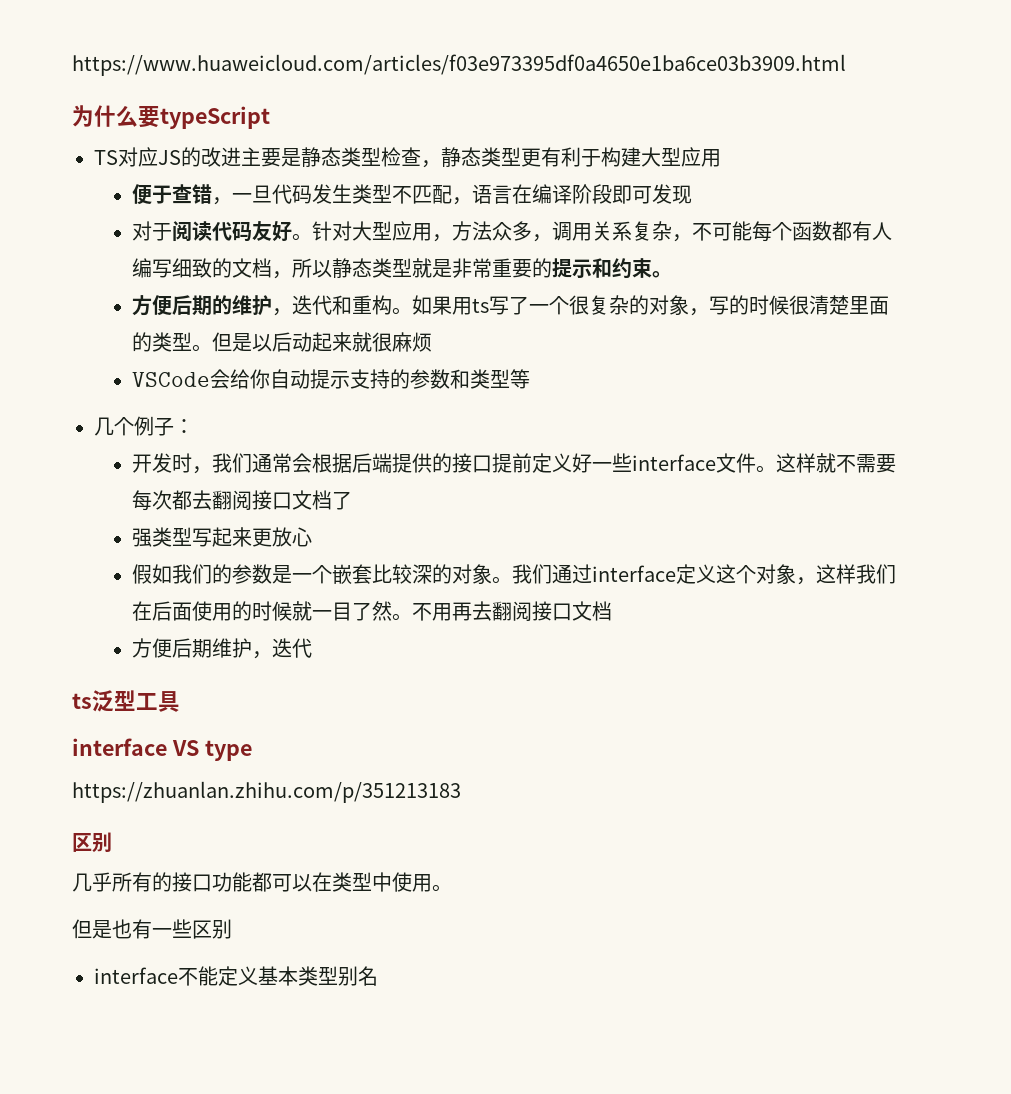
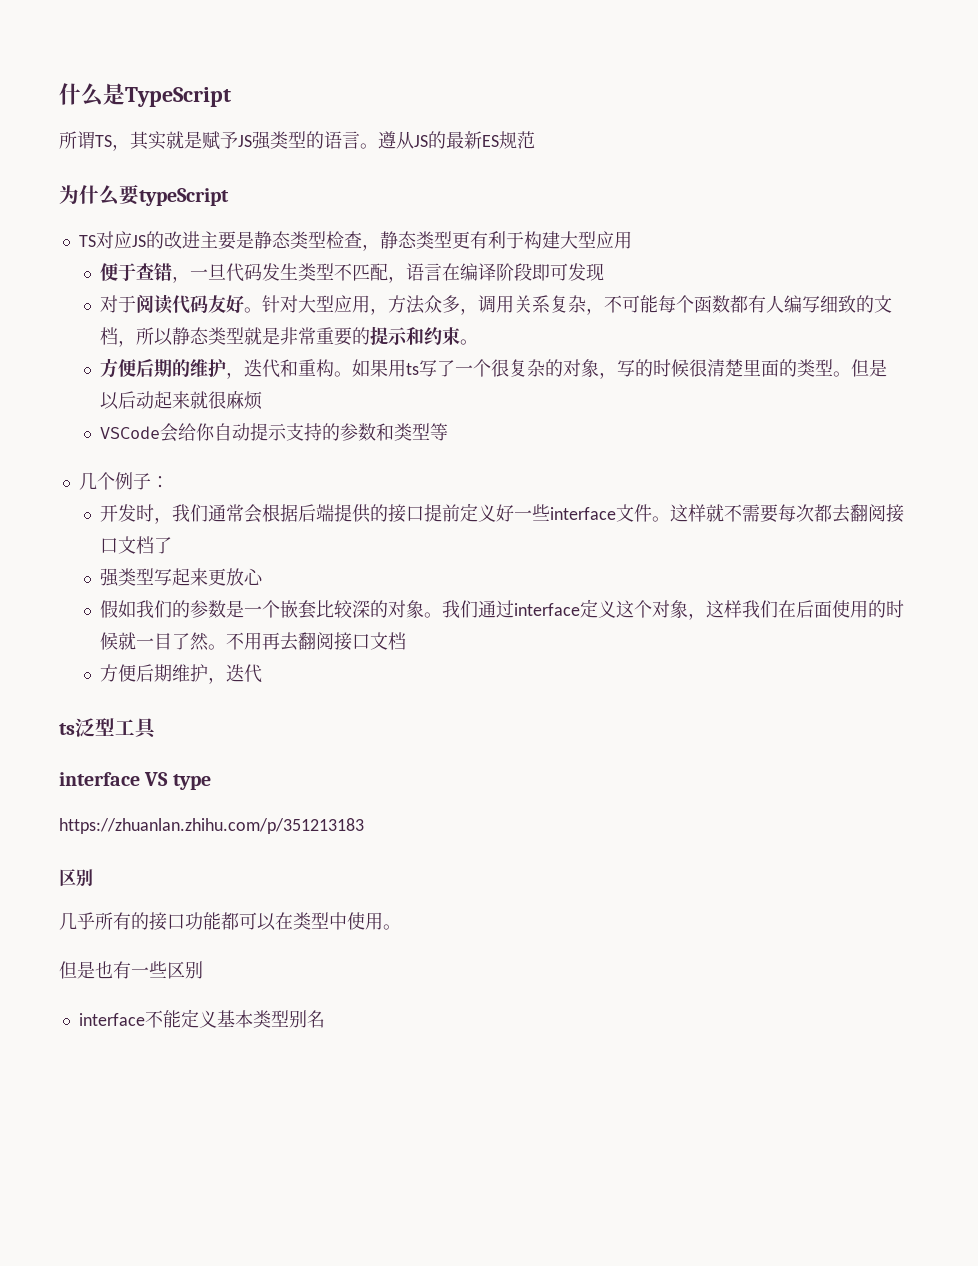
[72,54,846,76] https://www.huaweicloud.com/articles/f03e973395df0a4650e1ba6ce03b3909.html -> [59,83,231,107] [59,131,535,151] 什么是TypeScript // 所谓TS，其实就是赋予JS强类型的语言。遵从JS的最新ES规范

